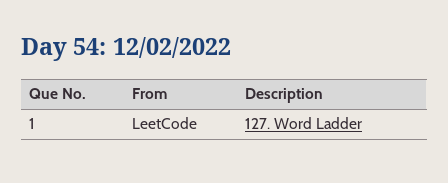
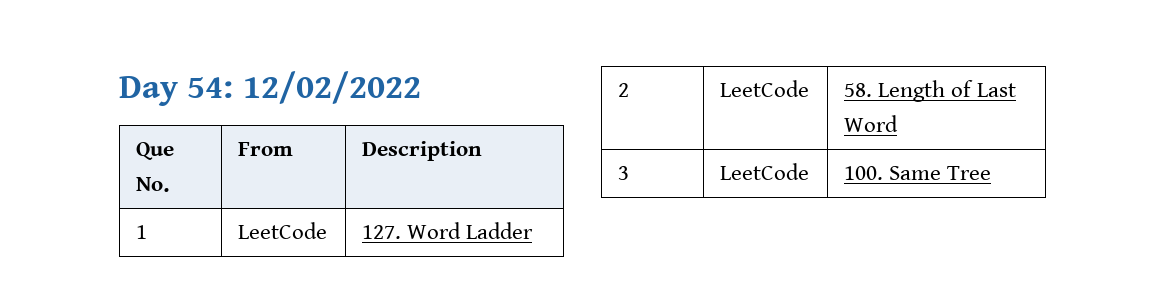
(363, 123) none -> [618,83,630,97] [720,80,810,97] [844,80,1016,102] [844,115,899,132] [618,166,630,180] [720,163,810,180] [844,166,992,180] // 2 | LeetCode | 58. Length of Last Word // 3 | LeetCode | 100. Same Tree

